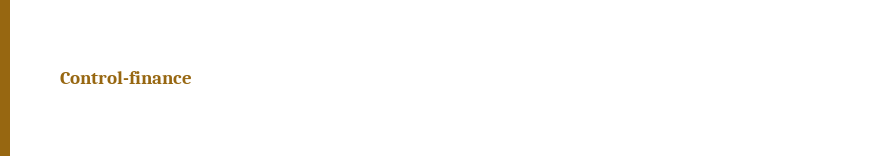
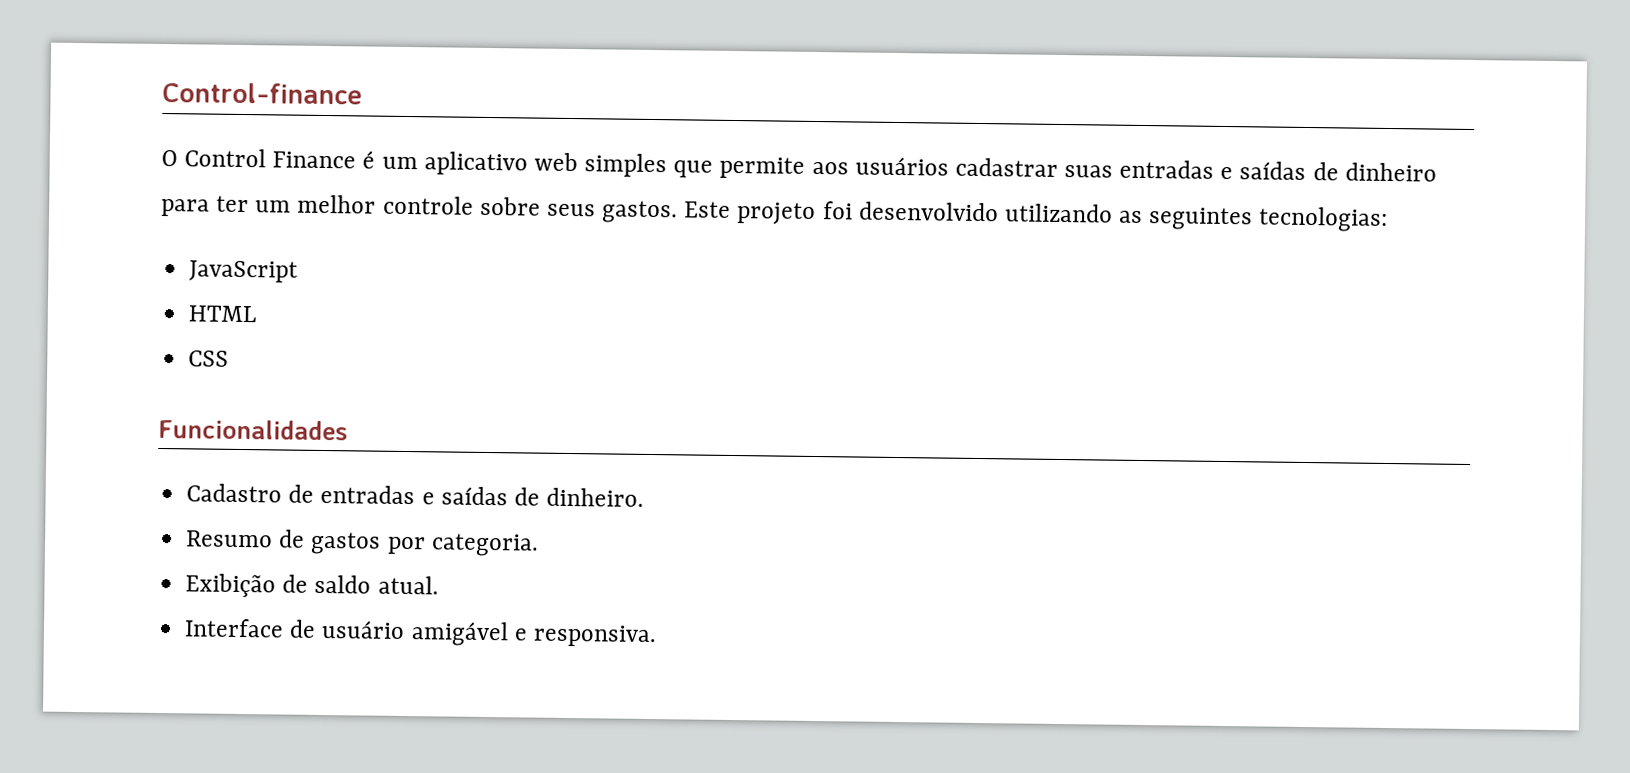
(192, 77) none -> [161,148,1437,182] [161,194,1389,232] [189,260,299,283] [188,305,257,323] [188,350,230,367] [158,418,348,441] [186,483,645,507] [186,529,539,557] [185,573,439,598] [184,618,657,648] // O Control Finance é um aplicativo web simples que permite aos usuários cadastrar suas entradas e saídas de dinheiro para ter um melhor controle sobre seus gastos. Este projeto foi desenvolvido utilizando as seguintes tecnologias: // JavaScript // HTML // CSS // Funcionalidades // Cadastro de entradas e saídas de dinheiro. // Resumo de gastos por categoria. // Exibição de saldo atual. // Interface de usuário amigável e responsiva.

